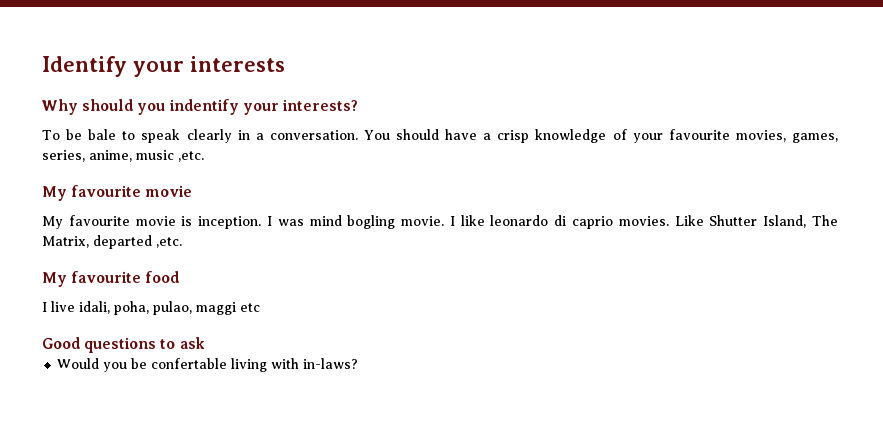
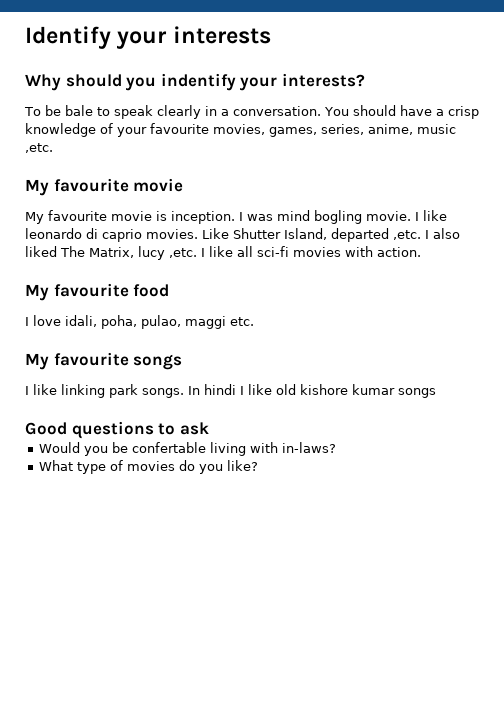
(807, 221) none -> [331,228,460,242] [25,246,57,257] departed ,etc. I also liked
[93,235,182,249] departed ,etc. -> [138,246,421,260] lucy ,etc. I like all sci-fi movies with action.
[51,301,75,312] live -> [33,315,61,326] love
[240,303,260,312] etc -> [230,317,254,326] [25,352,183,370] [25,384,436,398] etc. // My favourite songs // I like linking park songs. In hindi I like old kishore kumar songs
(359, 363) none -> [39,460,259,474] // What type of movies do you like?

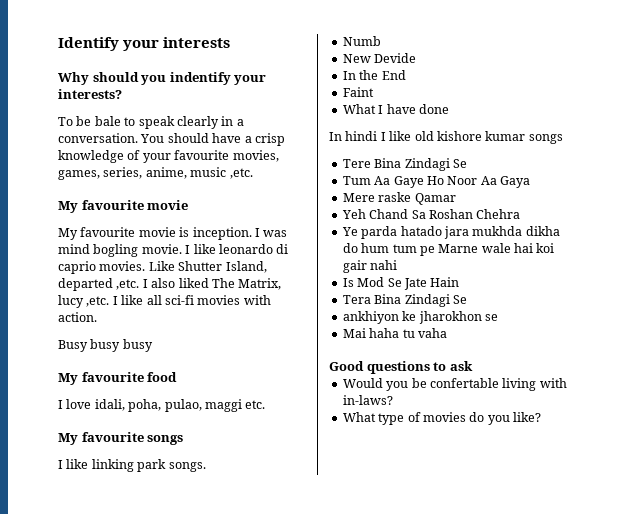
(421, 252) none -> [58,339,153,352] // Busy busy busy
(184, 393) none -> [342,36,381,46] [342,53,417,63] [342,70,406,80] [342,87,374,97] [342,104,449,114] // Numb // New Devide // In the End // Faint // What I have done //
(436, 393) none -> [342,158,467,171] [342,176,530,188] [342,192,456,205] [341,209,521,219] [341,226,560,239] [342,243,555,256] [342,260,398,273] [342,277,460,290] [342,294,467,307] [342,311,498,324] [342,328,447,338] // Tere Bina Zindagi Se // Tum Aa Gaye Ho Noor Aa Gaya // Mere raske Qamar // Yeh Chand Sa Roshan Chehra // Ye parda hatado jara mukhda dikha do hum tum pe Marne wale hai koi gair nahi // Is Mod Se Jate Hain // Tera Bina Zindagi Se // ankhiyon ke jharokhon se // Mai haha tu vaha

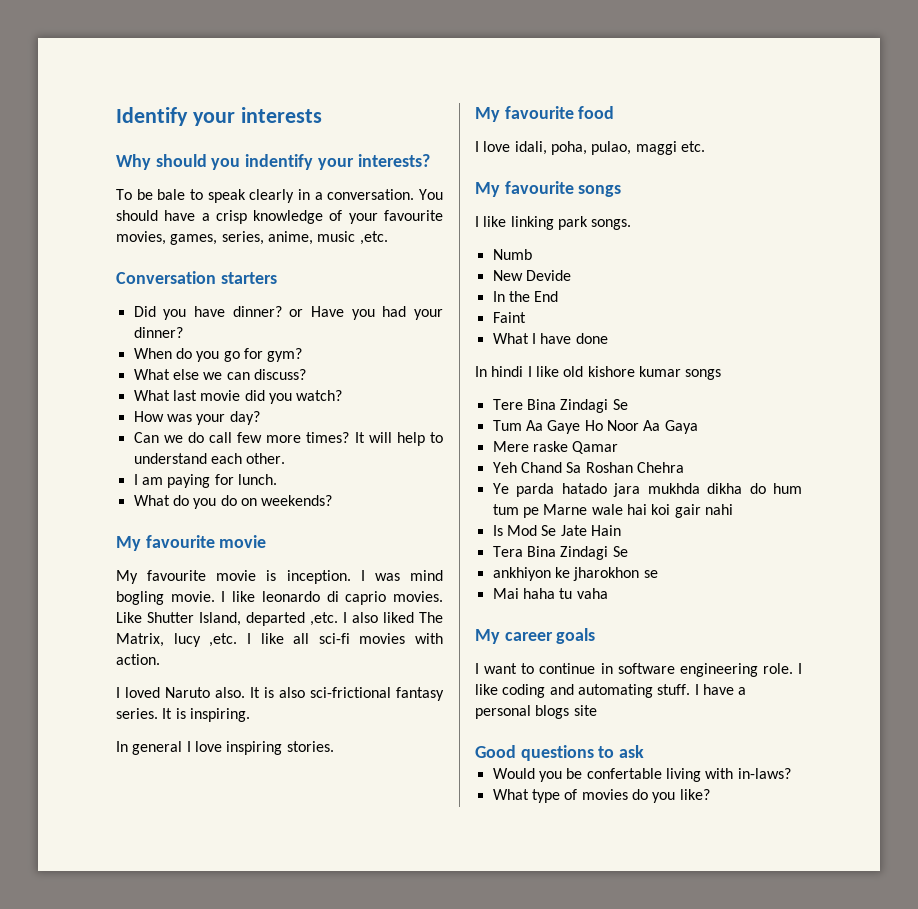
(253, 173) none -> [116,271,277,284] [133,306,444,320] [133,327,183,338] [133,348,303,362] [133,369,306,380] [133,390,343,404] [133,411,260,425] [133,432,443,446] [133,453,286,464] [133,474,277,488] [133,495,333,509] // Conversation starters // Did you have dinner? or Have you had your dinner? // When do you go for gym? // What else we can discuss? // What last movie did you watch? // How was your day? // Can we do call few more times? It will help to understand each other. // I am paying for lunch. // What do you do on weekends?
[58,339,153,352] Busy busy busy -> [116,687,444,701] [116,708,250,722] [116,741,334,755] I loved Naruto also. It is also sci-frictional fantasy series. It is inspiring. // In general I love inspiring stories.
(447, 333) none -> [475,628,596,644] [475,663,802,677] [475,684,747,698] [475,705,597,719] // My career goals // I want to continue in software engineering role. I like coding and automating stuff. I have a personal blogs site

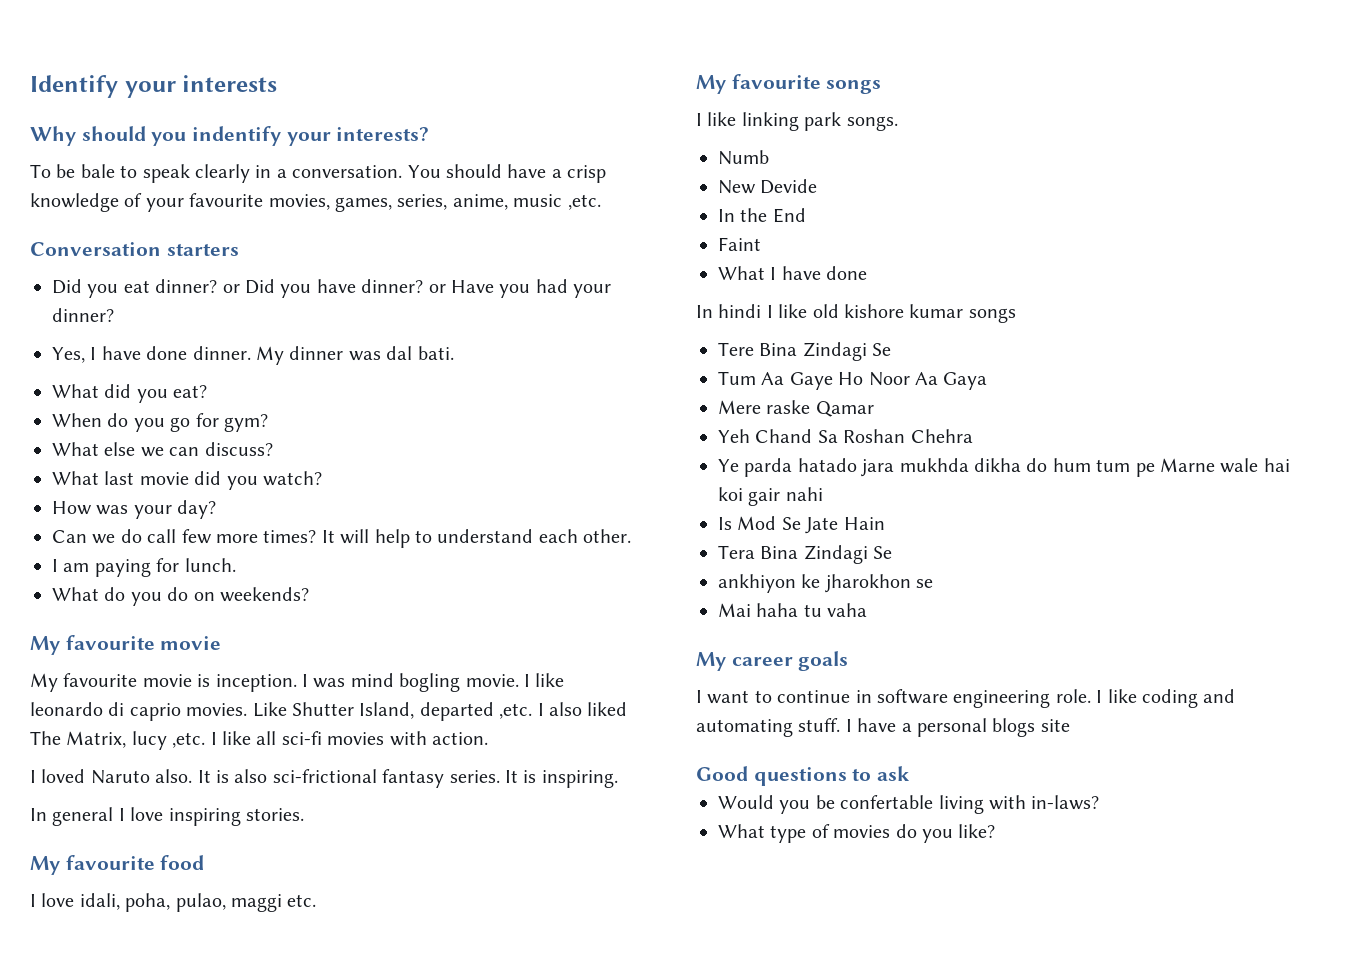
(187, 314) none -> [123,279,312,298] eat dinner? or Did you
(183, 332) none -> [52,346,454,365] [52,384,208,403] // Yes, I have done dinner. My dinner was dal bati. // What did you eat?

